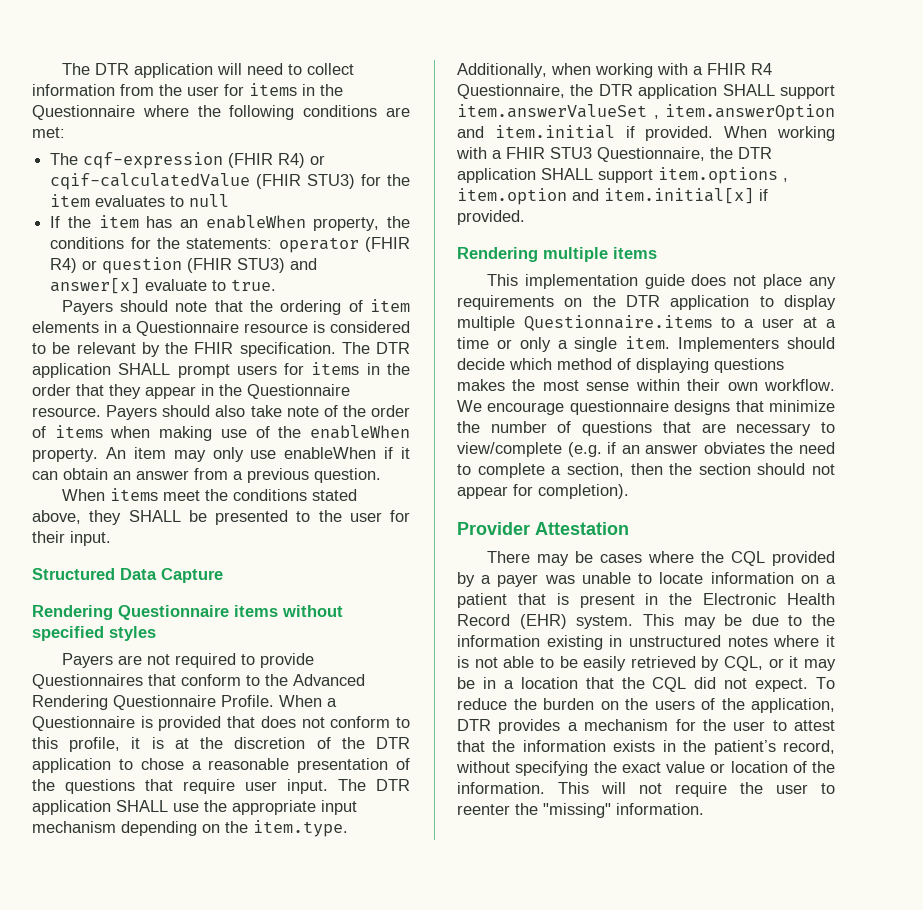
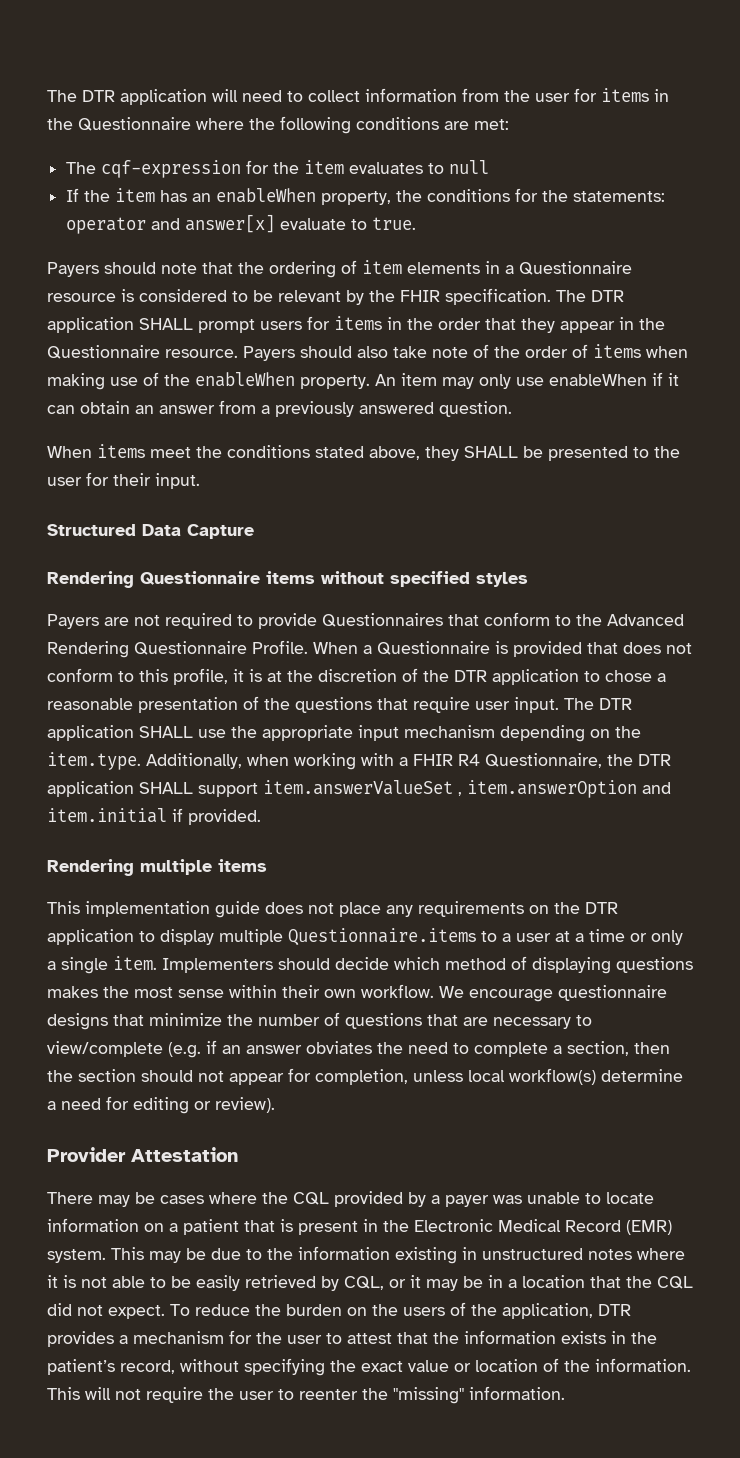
[228,153,326,168] [50,173,356,190] (FHIR R4) or cqif-calculatedValue (FHIR STU3) -> (242, 169) none
[365,237,410,252] [50,257,286,274] (FHIR R4) or question (FHIR STU3) -> (147, 225) none
[247,468,309,483] previous -> [275,401,434,417] previously answered
[724,126,835,141] [456,147,772,162] [457,167,788,184] [457,188,768,205] [457,210,525,225] When working with a FHIR STU3 Questionnaire, the DTR application SHALL support item.options , item.option and item.initial[x] if provided. -> (261, 817) none
[538,484,629,499] completion). -> [315,1068,683,1085] [47,1096,275,1114] completion, unless local workflow(s) determine a need for editing or review).
[787,593,835,605] [457,614,567,629] Health Record (EHR) -> [498,1219,672,1235] Medical Record (EMR)

